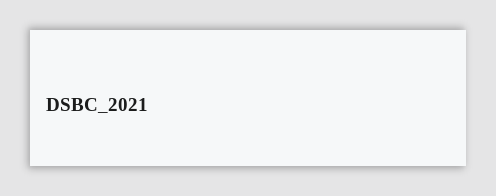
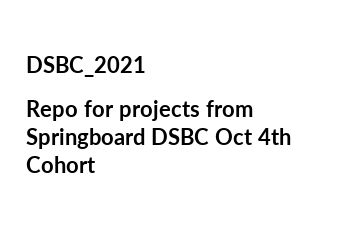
(148, 105) none -> [26,100,253,121] [26,128,291,149] [26,156,96,173] // Repo for projects from Springboard DSBC Oct 4th Cohort

